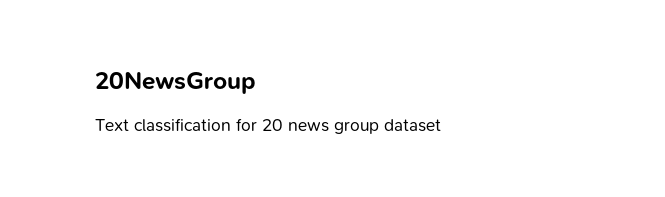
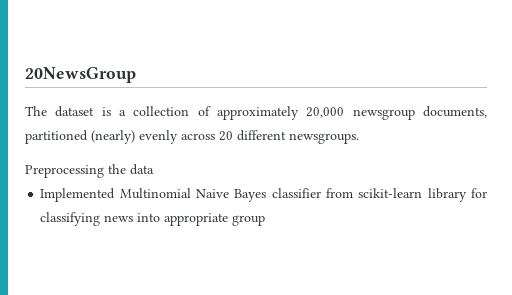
[95,118,441,134] Text classification for 20 news group dataset -> [25,106,487,120] [25,130,359,144] [25,164,154,178] [40,188,487,202] [40,212,266,226] The dataset is a collection of approximately 20,000 newsgroup documents, partitioned (nearly) evenly across 20 different newsgroups. // Preprocessing the data // Implemented Multinomial Naive Bayes classifier from scikit-learn library for classifying news into appropriate group

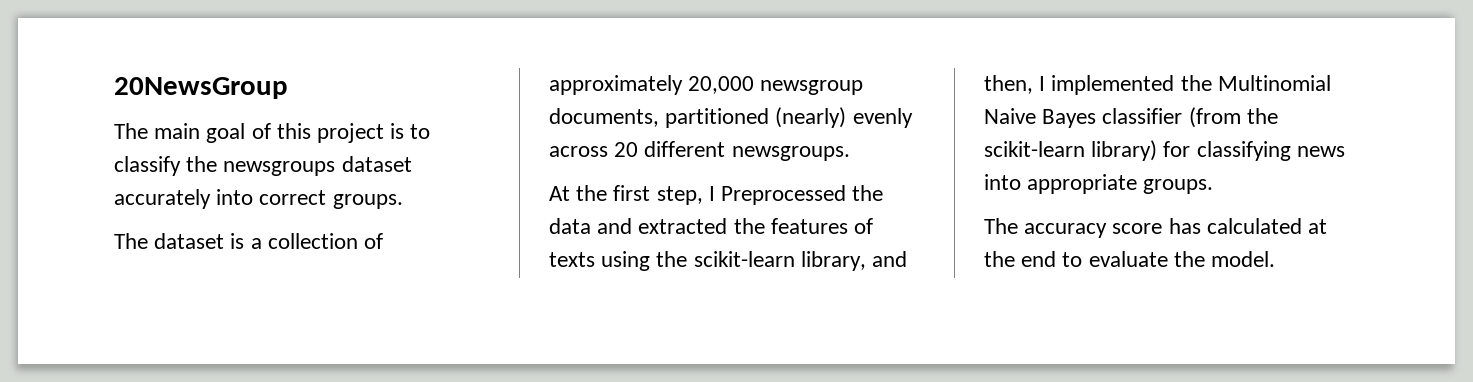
(136, 75) none -> [114,123,431,143] [114,156,412,176] [114,189,403,209] // The main goal of this project is to classify the newsgroups dataset accurately into correct groups.
[25,164,154,178] [40,188,467,202] Preprocessing the data // Implemented Multinomial Naive Bayes classifier from scikit-learn library -> [549,185,884,205] [549,218,874,234] [549,251,908,271] [984,75,1331,95] [984,107,1278,128] [984,140,1158,161] At the first step, I Preprocessed the data and extracted the features of texts using the scikit-learn library, and then, I implemented the Multinomial Naive Bayes classifier (from the scikit-learn library)
[232,215,266,226] group -> [1143,179,1214,194] [984,218,1328,238] [984,251,1276,267] groups. // The accuracy score has calculated at the end to evaluate the model.

